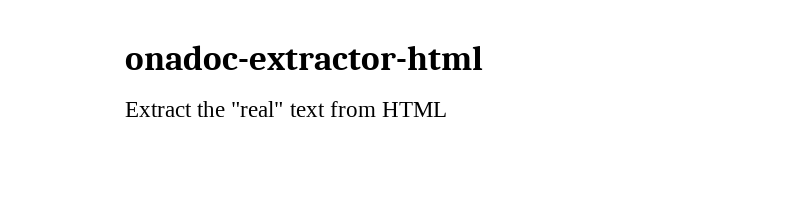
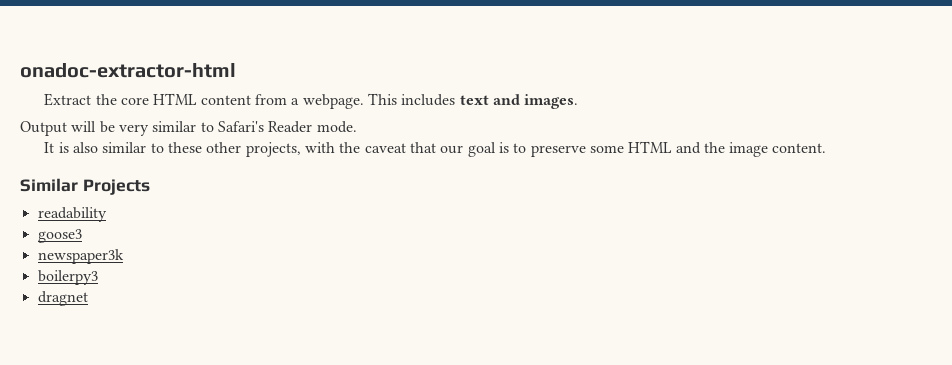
[231,101,448,117] "real" text from HTML -> [121,93,579,109] [20,121,357,136] [44,141,827,157] [20,178,150,195] [37,207,107,222] [37,229,82,243] [37,249,124,264] [37,270,98,285] [37,291,88,306] core HTML content from a webpage. This includes text and images. // Output will be very similar to Safari's Reader mode. // It is also similar to these other projects, with the caveat that our goal is to preserve some HTML and the image content. // Similar Projects // readability // goose3 // newspaper3k // boilerpy3 // dragnet

